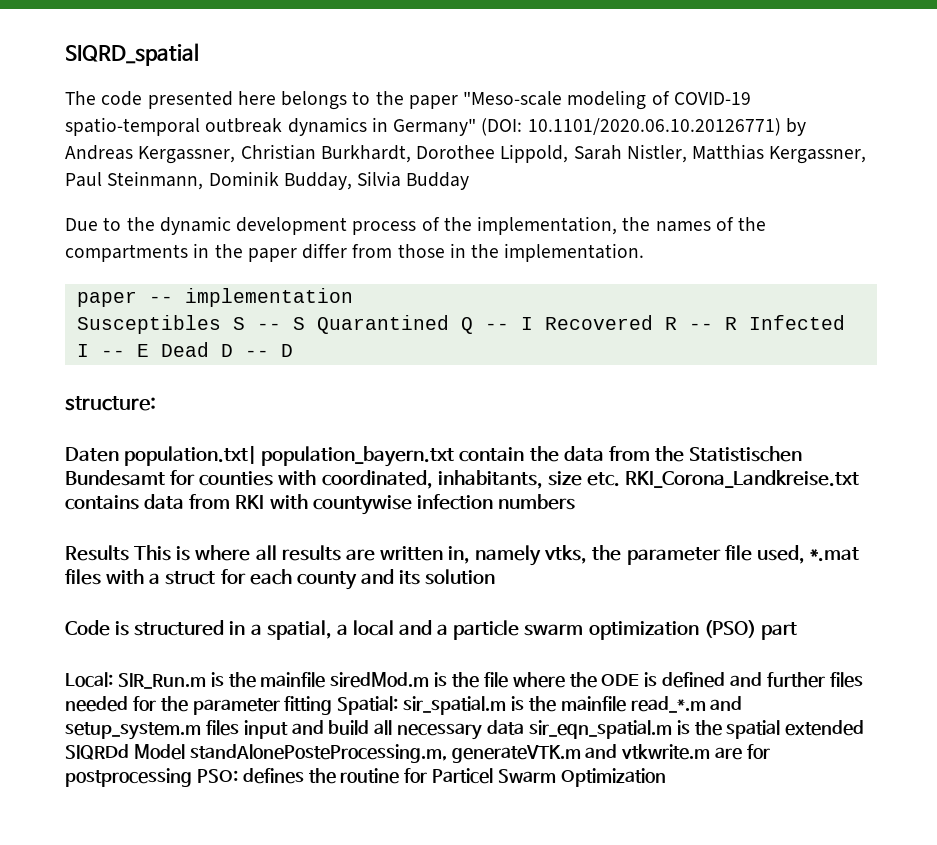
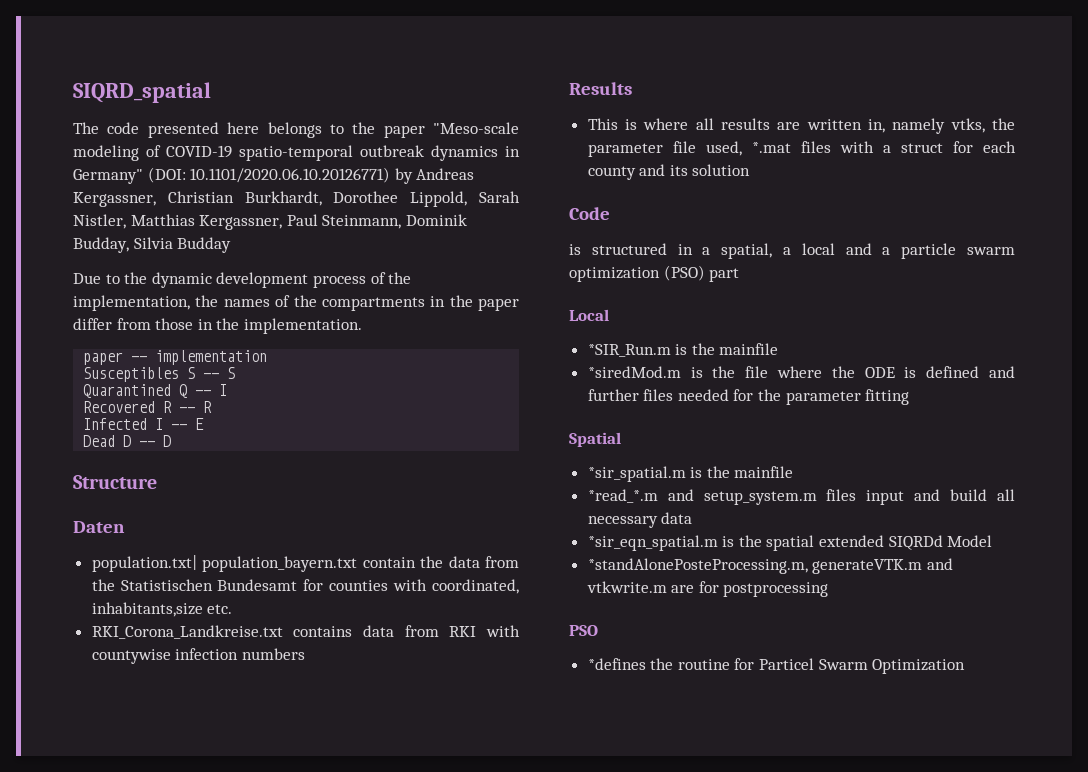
(305, 323) none -> (236, 373) //
(533, 323) none -> (228, 390) //
(737, 323) none -> (213, 407) //
(149, 350) none -> (205, 424) //
[65,396,156,411] structure: -> [73,475,157,489] Structure
(119, 454) none -> (125, 527) //
[437,470,582,489] inhabitants, size -> [91,602,203,617] inhabitants,size
(620, 479) none -> (233, 609) //
(129, 553) none -> (632, 88) //
(110, 628) none -> (610, 213) //
[65,672,430,689] Local: SIR_Run.m is the mainfile siredMod.m -> [569,309,609,321] [587,343,779,357] [587,366,681,378] Local // *SIR_Run.m is the mainfile // *siredMod.m
[337,696,706,715] Spatial: sir_spatial.m is the mainfile read_*.m -> [569,432,621,447] [587,466,794,482] [587,489,658,503] // Spatial // *sir_spatial.m is the mainfile // *read_*.m
[528,720,672,739] sir_eqn_spatial.m -> [587,535,718,551] // *sir_eqn_spatial.m
[189,744,447,763] standAlonePosteProcessing.m, -> [587,558,808,574] // *standAlonePosteProcessing.m,
[196,768,304,784] PSO: defines -> [569,625,598,636] [587,658,646,670] // PSO // *defines

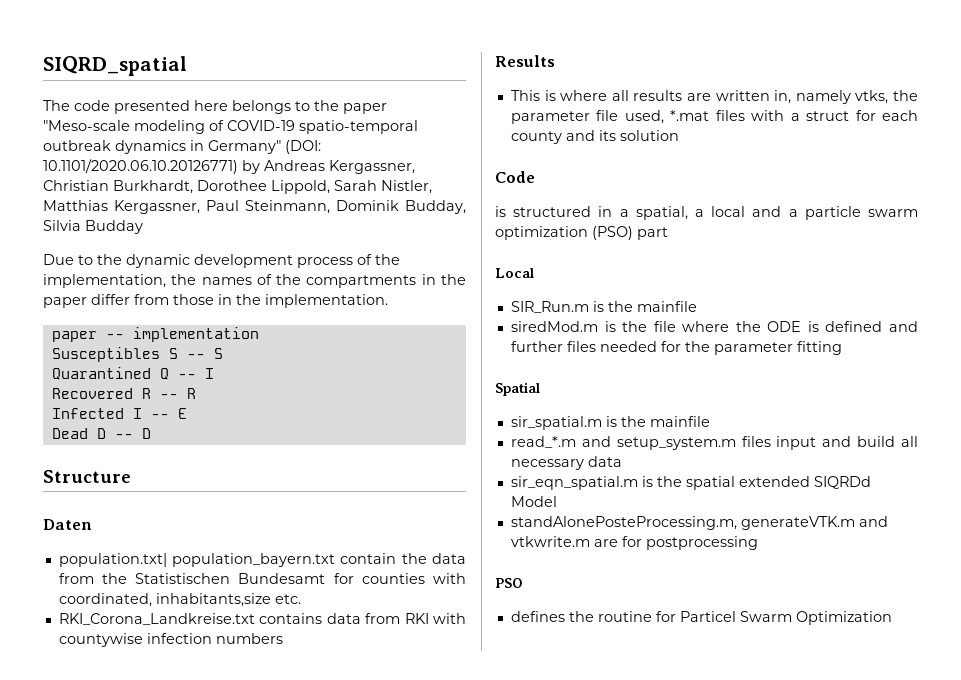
[587,343,779,357] [587,366,681,378] *SIR_Run.m is the mainfile // *siredMod.m -> [510,301,697,313] [510,321,598,332] SIR_Run.m is the mainfile // siredMod.m
[587,466,794,482] [587,489,658,503] *sir_spatial.m is the mainfile // *read_*.m -> [510,416,710,430] [510,436,576,448] sir_spatial.m is the mainfile // read_*.m
[587,535,718,551] *sir_eqn_spatial.m -> [510,476,638,490] sir_eqn_spatial.m
[587,558,808,574] *standAlonePosteProcessing.m, -> [510,516,737,530] standAlonePosteProcessing.m,
[587,658,646,670] *defines -> [510,611,565,622] defines

